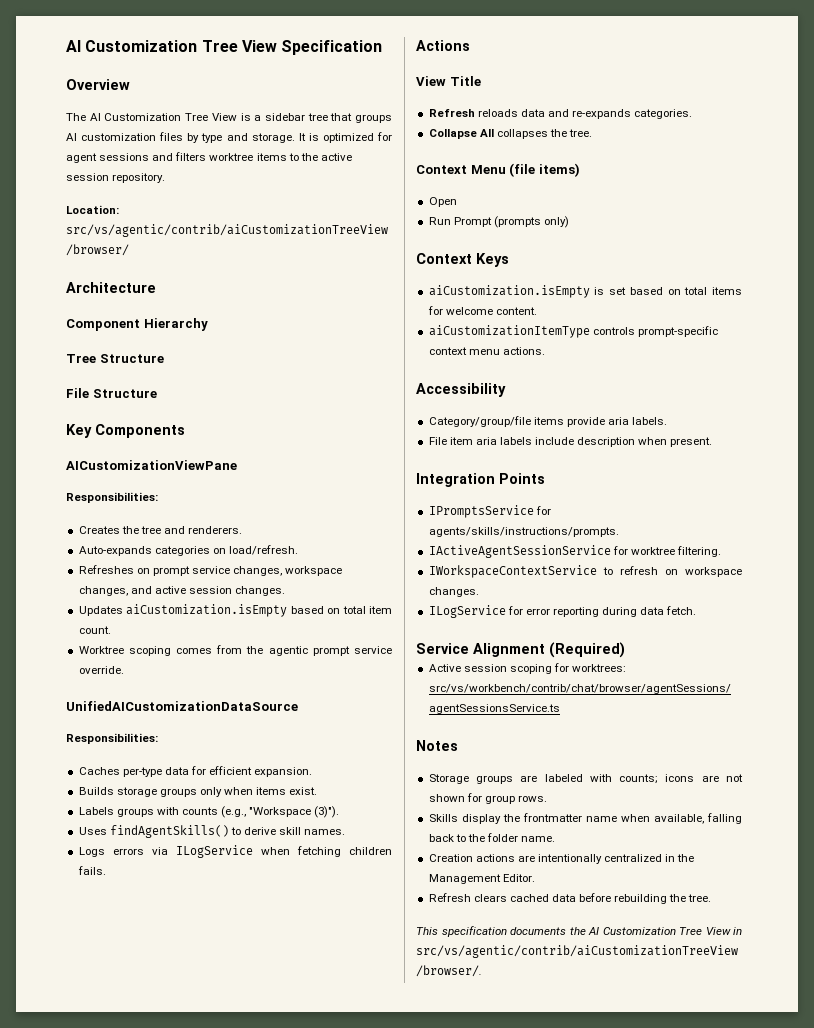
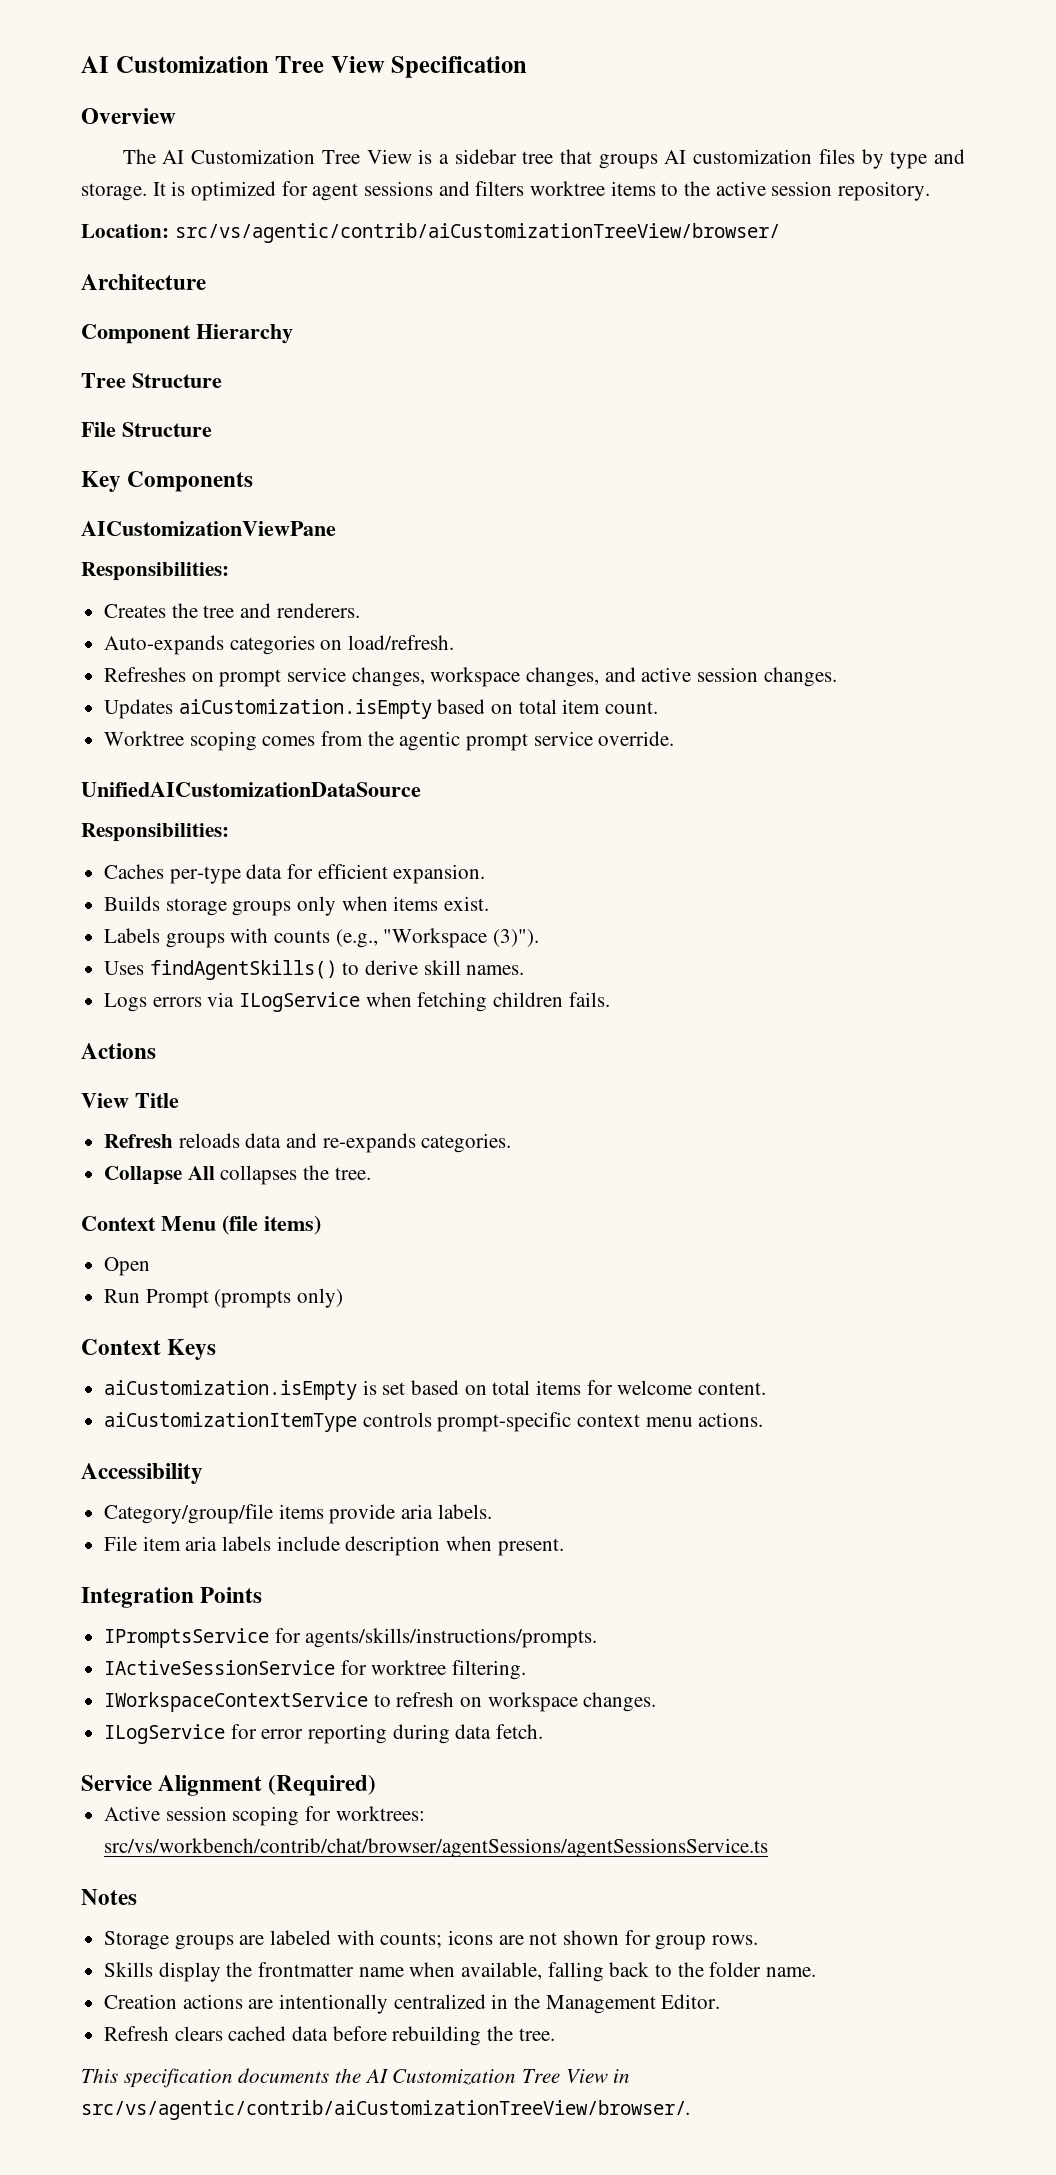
[428,545,611,558] IActiveAgentSessionService -> [104,1660,336,1675] IActiveSessionService

